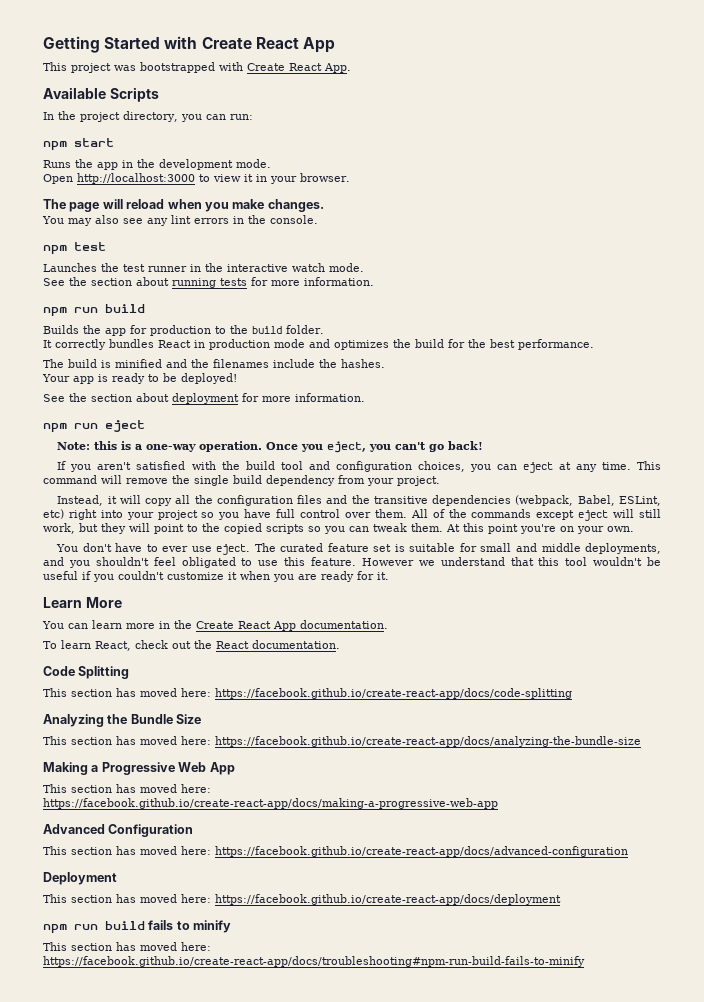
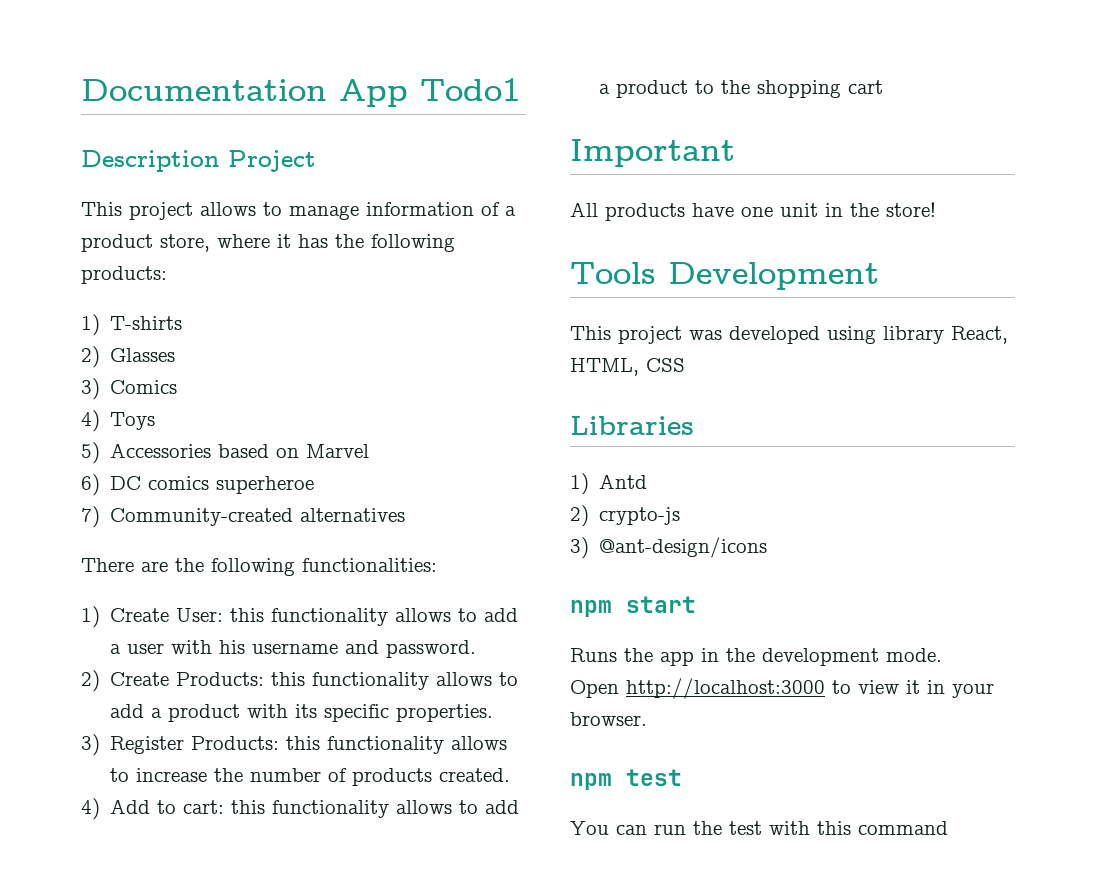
[43,36,335,53] [43,62,351,73] [43,87,159,102] [43,111,253,122] Getting Started with Create React App // This project was bootstrapped with Create React App. // Available Scripts // In the project directory, you can run: -> [81,78,520,107] [81,150,316,172] [81,202,516,220] [81,234,455,252] [81,266,167,284] [81,314,183,336] [81,346,176,368] [81,378,178,400] [81,410,156,432] [81,442,370,464] [81,474,315,496] [81,506,406,528] [81,558,437,576] [81,606,519,628] [110,640,477,658] [81,670,519,692] [110,704,494,722] [81,734,508,756] [110,768,511,786] [81,798,520,820] [599,80,884,98] [570,139,735,167] [570,202,936,221] [570,262,879,290] [570,326,1008,344] [570,358,685,376] [570,416,694,435] [570,473,648,495] [570,505,681,527] [570,537,768,559] Documentation App Todo1 // Description Project // This project allows to manage information of a product store, where it has the following products: // 1) T-shirts // 2) Glasses // 3) Comics // 4) Toys // 5) Accessories based on Marvel // 6) DC comics superheroe // 7) Community-created alternatives // There are the following functionalities: // 1) Create User: this functionality allows to add a user with his username and password. // 2) Create Products: this functionality allows to add a product with its specific properties. // 3) Register Products: this functionality allows to increase the number of products created. // 4) Add to cart: this functionality allows to add a product to the shopping cart // Important // All products have one unit in the store! // Tools Development // This project was developed using library React, HTML, CSS // Libraries // 1) Antd // 2) crypto-js // 3) @ant-design/icons
[43,199,324,212] [42,215,318,226] [43,242,106,254] [43,263,364,272] [43,277,374,288] [43,304,145,316] [43,325,324,336] [43,339,594,350] [43,359,385,368] [42,373,237,384] [43,393,365,404] [43,420,145,432] [57,441,484,453] [57,461,661,473] [43,475,440,486] [57,495,661,506] [43,509,662,521] [43,523,634,534] [56,543,661,555] [43,557,661,568] [43,571,389,582] [43,597,122,608] [42,620,388,631] [43,640,340,651] [43,666,130,679] [43,688,572,699] [43,714,202,727] [43,736,641,747] [43,762,235,775] [43,784,211,793] [43,798,498,809] [43,824,194,837] [43,846,628,857] [43,872,117,885] [43,894,561,905] [43,920,232,933] [43,942,211,951] [43,956,585,967] The page will reload when you make changes. // You may also see any lint errors in the console. // npm test // Launches the test runner in the interactive watch mode. // See the section about running tests for more information. // npm run build // Builds the app for production to the build folder. // It correctly bundles React in production mode and optimizes the build for the best performance. // The build is minified and the filenames include the hashes. // Your app is ready to be deployed! // See the section about deployment for more information. // npm run eject // Note: this is a one-way operation. Once you eject, you can't go back! // If you aren't satisfied with the build tool and configuration choices, you can eject at any time. This command will remove the single build dependency from your project. // Instead, it will copy all the configuration files and the transitive dependencies (webpack, Babel, ESLint, etc) right into your project so you have full control over them. All of the commands except eject will still work, but they will point to the copied scripts so you can tweak them. At this point you're on your own. // You don't have to ever use eject. The curated feature set is suitable for small and middle deployments, and you shouldn't feel obligated to use this feature. However we understand that this tool wouldn't be useful if you couldn't customize it when you are ready for it. // Learn More // You can learn more in the Create React App documentation. // To learn React, check out the React documentation. // Code Splitting // This section has moved here: https://facebook.github.io/create-react-app/docs/code-splitting // Analyzing the Bundle Size // This section has moved here: https://facebook.github.io/create-react-app/docs/analyzing-the-bundle-size // Making a Progressive Web App // This section has moved here: https://facebook.github.io/create-react-app/docs/making-a-progressive-web-app // Advanced Configuration // This section has moved here: https://facebook.github.io/create-react-app/docs/advanced-configuration // Deployment // This section has moved here: https://facebook.github.io/create-react-app/docs/deployment // npm run build fails to minify // This section has moved here: https://facebook.github.io/create-react-app/docs/troubleshooting#npm-run-build-fails-to-minify -> [570,769,682,790] [570,821,948,835] npm test // You can run the test with this command

